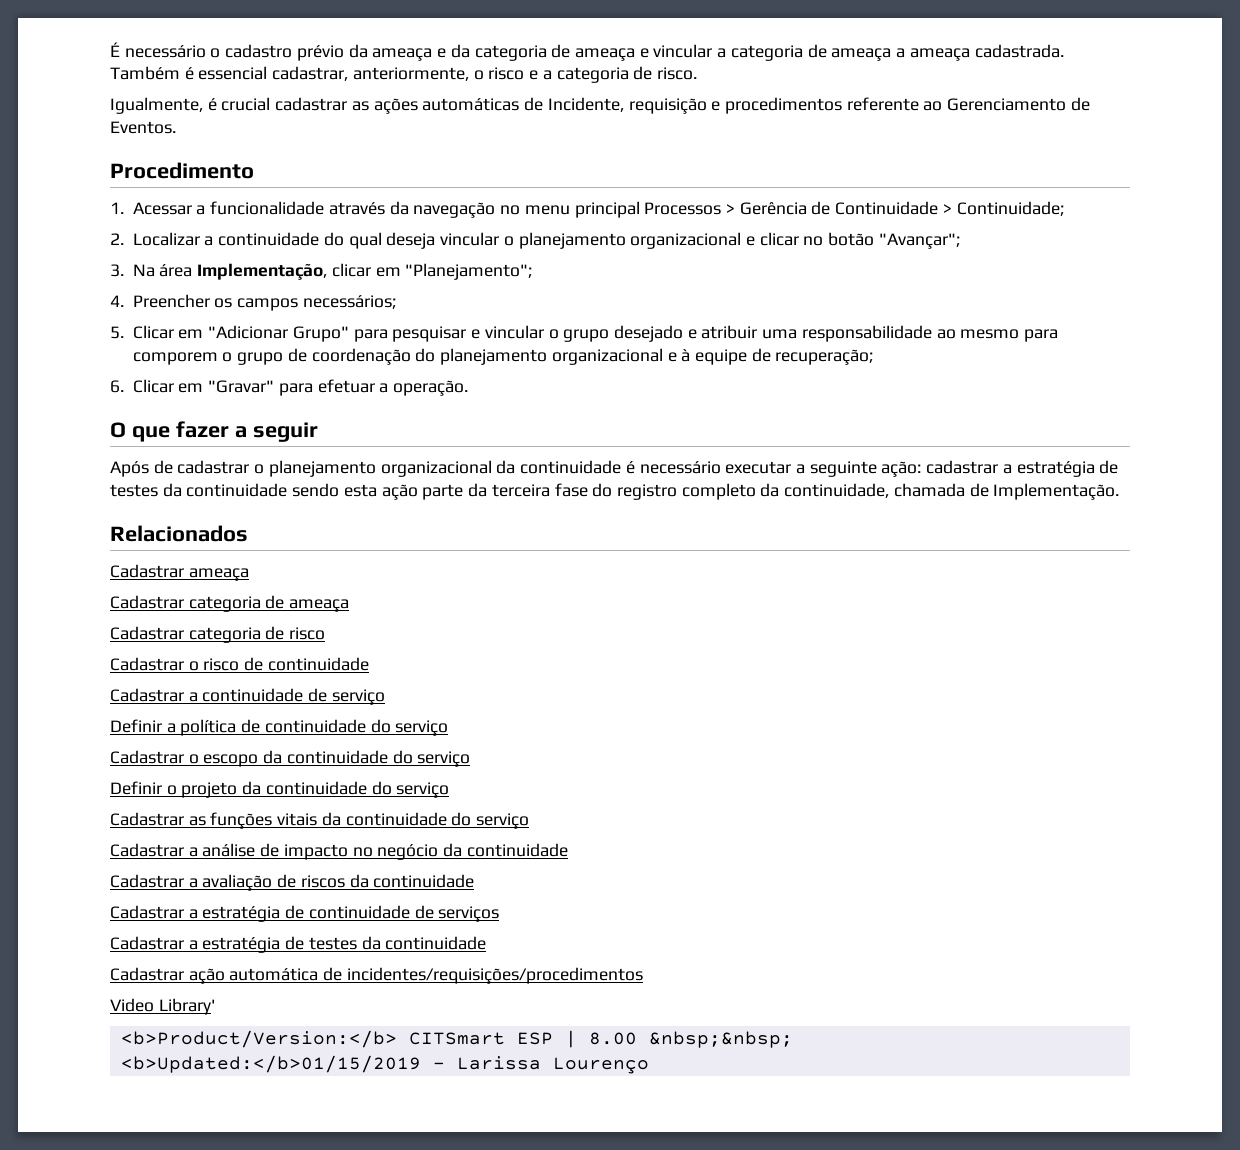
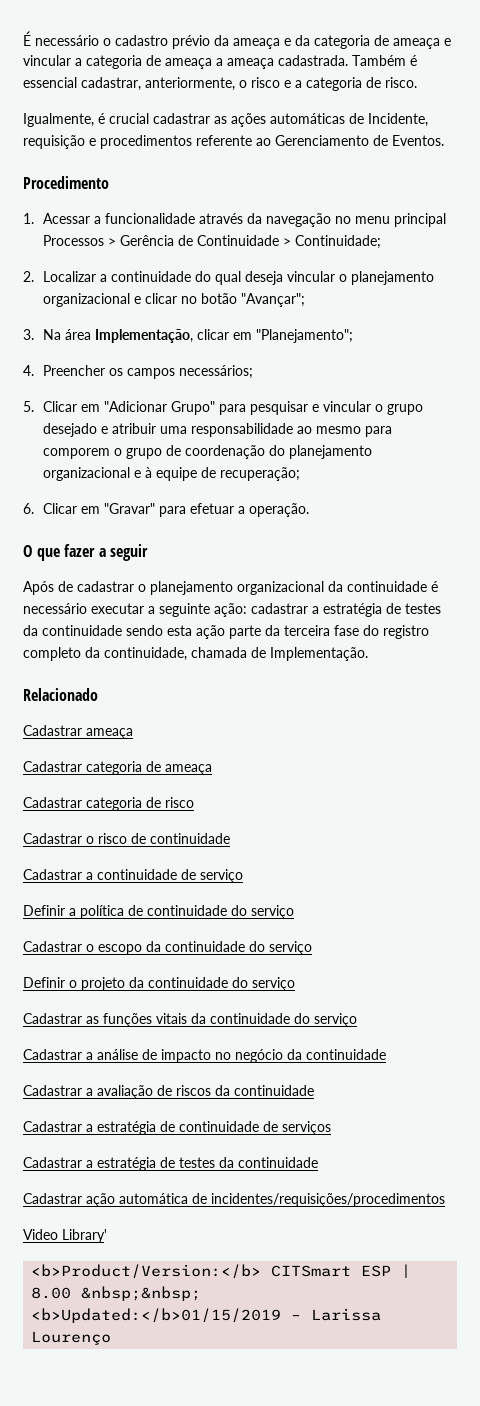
[110,525,248,542] Relacionados -> [23,688,98,701] Relacionado

